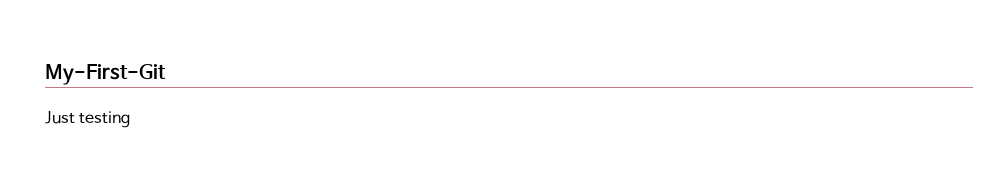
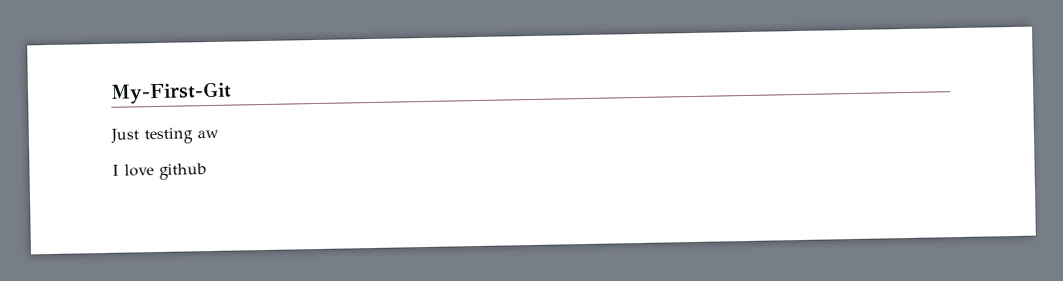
(131, 119) none -> [197,129,219,139] [112,163,207,180] aw // I love github

